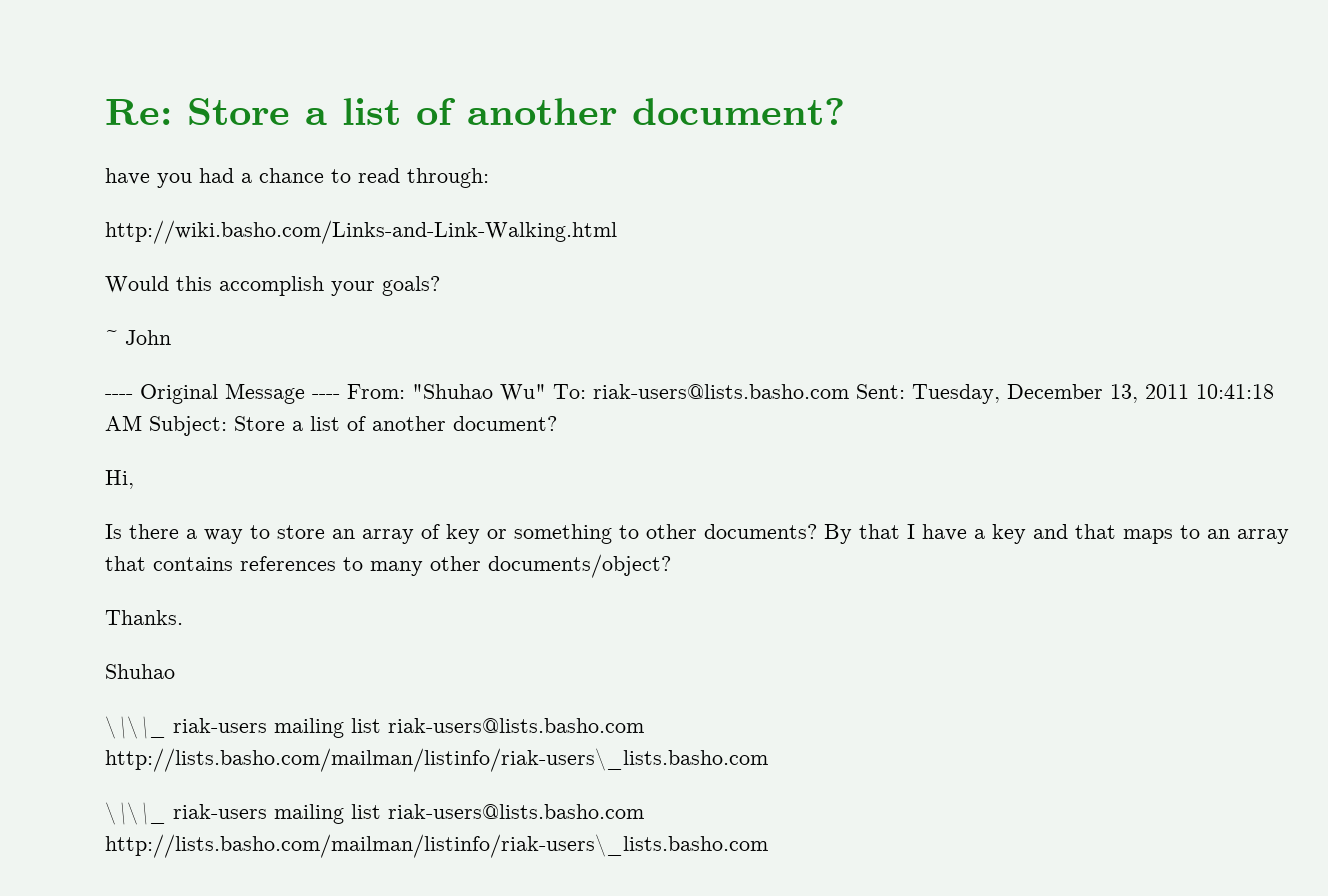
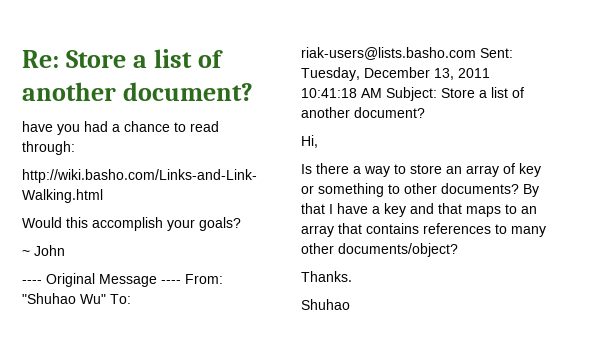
[105,716,644,739] [105,748,768,772] [105,802,644,825] [105,834,768,858] // \\\\_ riak-users mailing list riak-users@lists.basho.com http://lists.basho.com/mailman/listinfo/riak-users\_lists.basho.com // \\\\_ riak-users mailing list riak-users@lists.basho.com http://lists.basho.com/mailman/listinfo/riak-users\_lists.basho.com -> (350, 304) none

